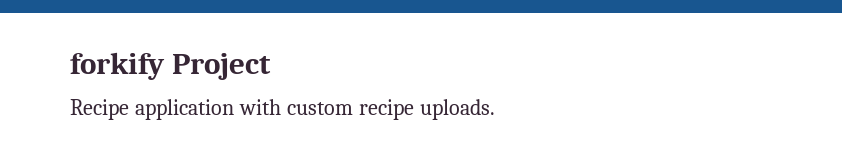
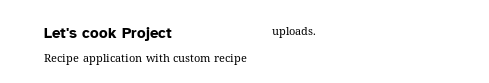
[70,52,165,80] forkify -> [44,28,117,38] Let's cook

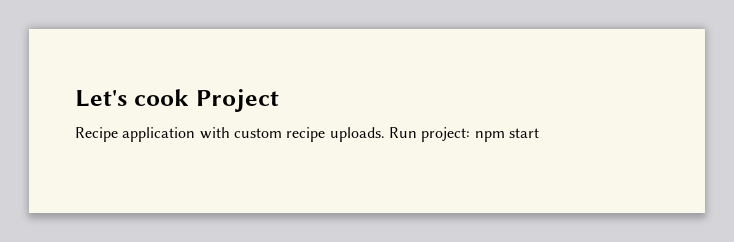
(316, 32) none -> [388,127,539,142] Run project: npm start

